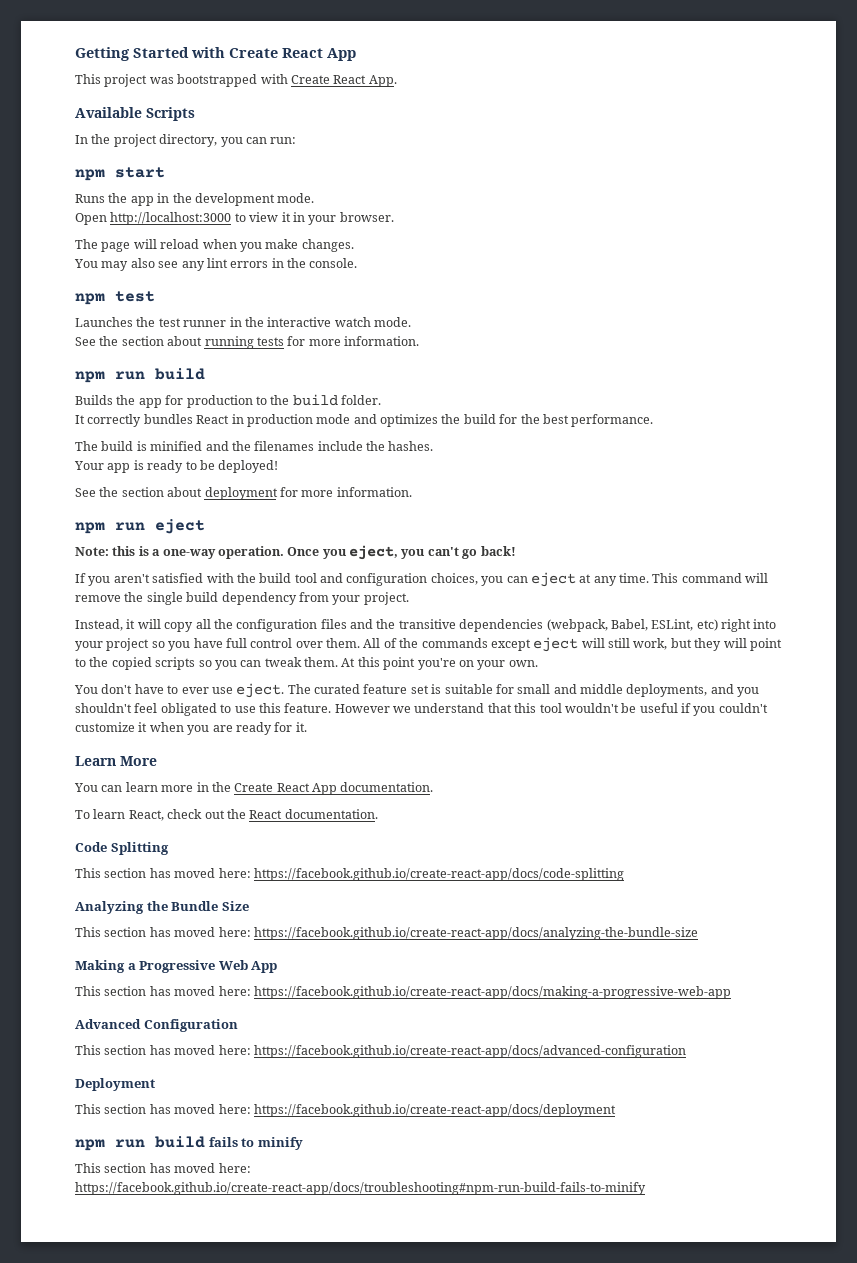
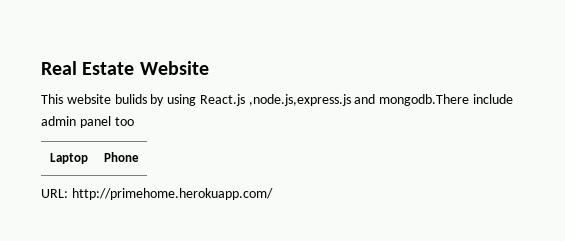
[75,47,356,61] [75,74,397,87] [75,107,195,121] [75,134,297,147] [75,167,165,181] [75,193,315,206] [75,212,394,225] [75,239,354,252] [74,258,358,271] [75,291,155,305] [75,317,411,327] [75,336,419,349] [75,368,205,383] [75,394,381,408] [75,414,654,427] [75,441,434,451] [74,460,279,473] [75,487,412,500] [75,519,205,534] [75,545,516,560] [75,572,769,587] [75,592,409,605] [75,619,777,632] [75,637,782,652] [75,657,538,670] [74,683,760,698] [75,703,768,716] [75,722,307,735] [75,756,157,766] [74,782,434,795] [75,809,378,821] [75,842,169,855] [75,868,624,881] [75,901,249,914] [75,927,698,940] [75,960,278,973] [75,986,731,999] [75,1019,238,1032] [75,1045,686,1058] [75,1078,155,1091] [75,1104,616,1117] [75,1136,303,1151] [75,1163,251,1173] [75,1182,646,1195] Getting Started with Create React App // This project was bootstrapped with Create React App. // Available Scripts // In the project directory, you can run: // npm start // Runs the app in the development mode. // Open http://localhost:3000 to view it in your browser. // The page will reload when you make changes. // You may also see any lint errors in the console. // npm test // Launches the test runner in the interactive watch mode. // See the section about running tests for more information. // npm run build // Builds the app for production to the build folder. // It correctly bundles React in production mode and optimizes the build for the best performance. // The build is minified and the filenames include the hashes. // Your app is ready to be deployed! // See the section about deployment for more information. // npm run eject // Note: this is a one-way operation. Once you eject, you can't go back! // If you aren't satisfied with the build tool and configuration choices, you can eject at any time. This command will remove the single build dependency from your project. // Instead, it will copy all the configuration files and the transitive dependencies (webpack, Babel, ESLint, etc) right into your project so you have full control over them. All of the commands except eject will still work, but they will point to the copied scripts so you can tweak them. At this point you're on your own. // You don't have to ever use eject. The curated feature set is suitable for small and middle deployments, and you shouldn't feel obligated to use this feature. However we understand that this tool wouldn't be useful if you couldn't customize it when you are ready for it. // Learn More // You can learn more in the Create React App documentation. // To learn React, check out the React documentation. // Code Splitting // This section has moved here: https://facebook.github.io/create-react-app/docs/code-splitting // Analyzing the Bundle Size // This section has moved here: https://facebook.github.io/create-react-app/docs/analyzing-the-bundle-size // Making a Progressive Web App // This section has moved here: https://facebook.github.io/create-react-app/docs/making-a-progressive-web-app // Advanced Configuration // This section has moved here: https://facebook.github.io/create-react-app/docs/advanced-configuration // Deployment // This section has moved here: https://facebook.github.io/create-react-app/docs/deployment // npm run build fails to minify // This section has moved here: https://facebook.github.io/create-react-app/docs/troubleshooting#npm-run-build-fails-to-minify -> [41,61,209,75] [41,94,514,106] [41,116,134,128] [49,153,88,164] [103,152,139,162] [41,188,273,200] Real Estate Website // This website bulids by using React.js ,node.js,express.js and mongodb.There include admin panel too // Laptop | Phone // URL: http://primehome.herokuapp.com/

